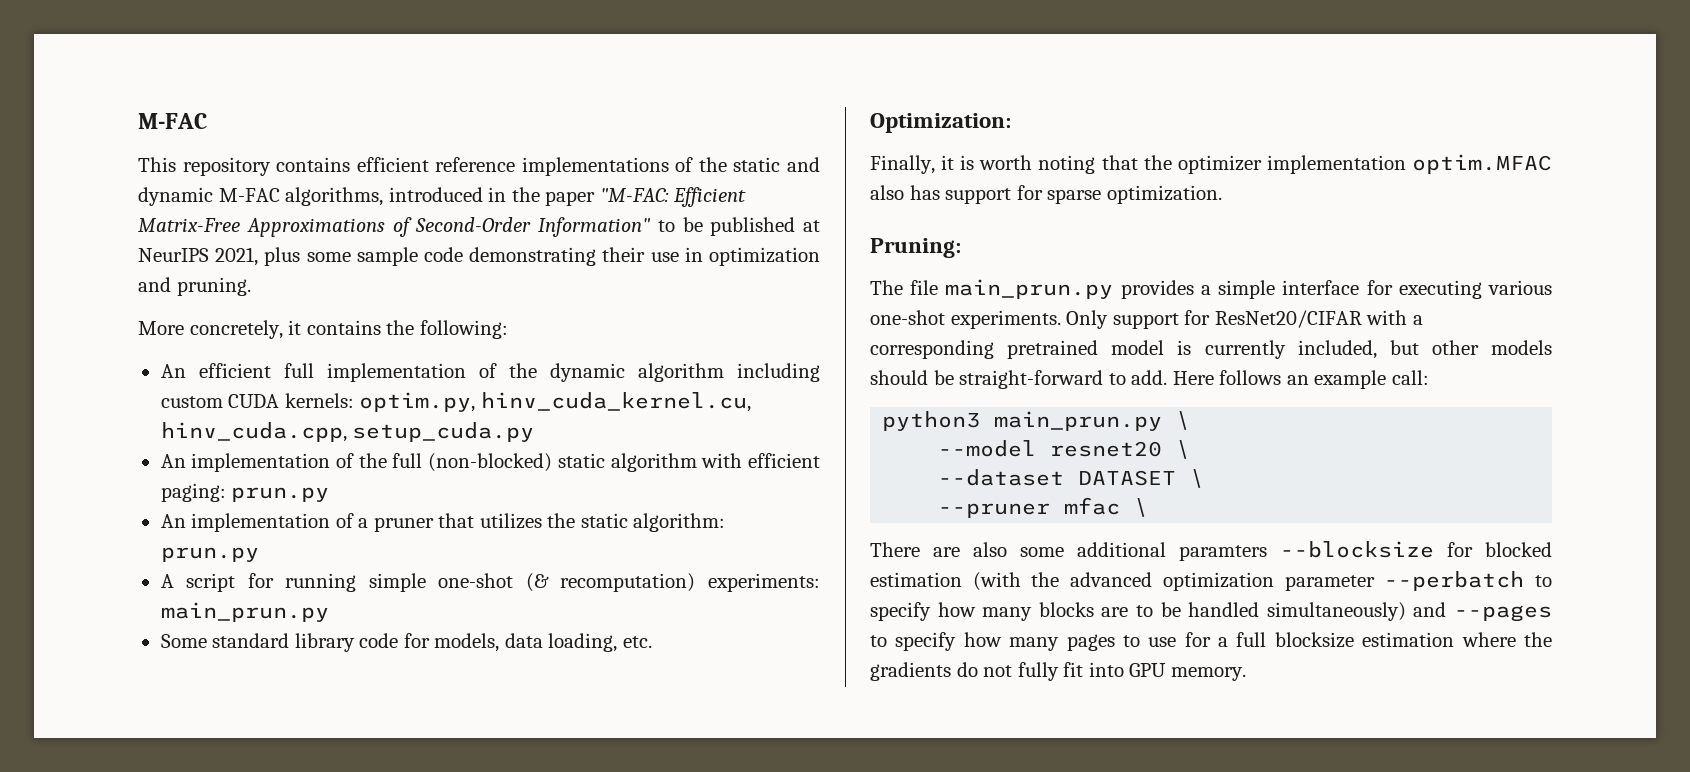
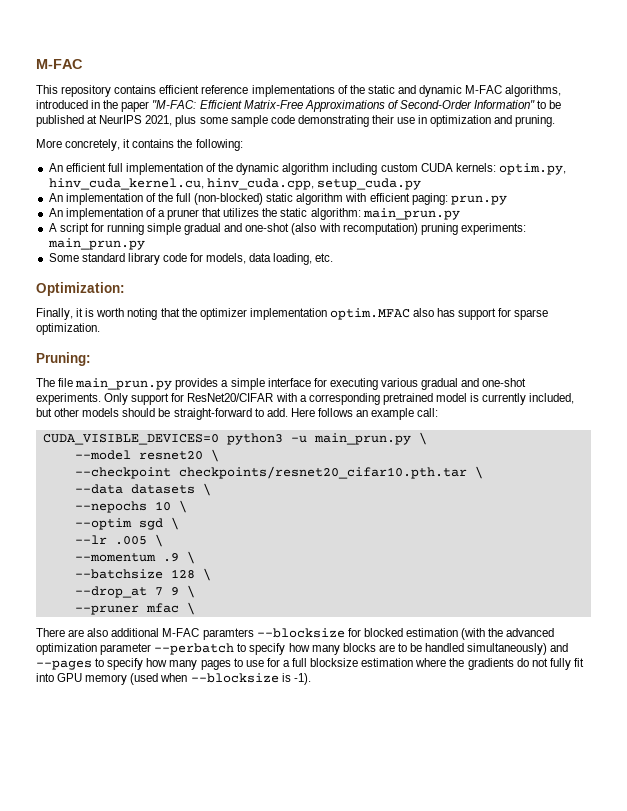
[160,547,259,562] prun.py -> [362,208,460,220] main_prun.py
[438,573,696,592] one-shot (& recomputation) -> [184,223,458,235] gradual and one-shot (also with recomputation) pruning
(1552, 287) none -> [421,378,480,390] gradual and
[882,411,981,431] python3 -> [42,433,307,445] CUDA_VISIBLE_DEVICES=0 python3 -u
[938,469,1177,486] --dataset DATASET -> [74,466,483,479] [74,483,211,496] [74,500,187,513] [74,517,179,530] [74,534,163,547] [74,551,195,564] [74,568,211,581] [74,586,179,598] --checkpoint checkpoints/resnet20_cifar10.pth.tar \ // --data datasets \ // --nepochs 10 \ // --optim sgd \ // --lr .005 \ // --momentum .9 \ // --batchsize 128 \ // --drop_at 7 9
[1020,542,1166,557] some additional -> [111,628,200,637] additional M-FAC
[1170,667,1246,681] memory. -> [85,673,311,685] memory (used when --blocksize is -1).

